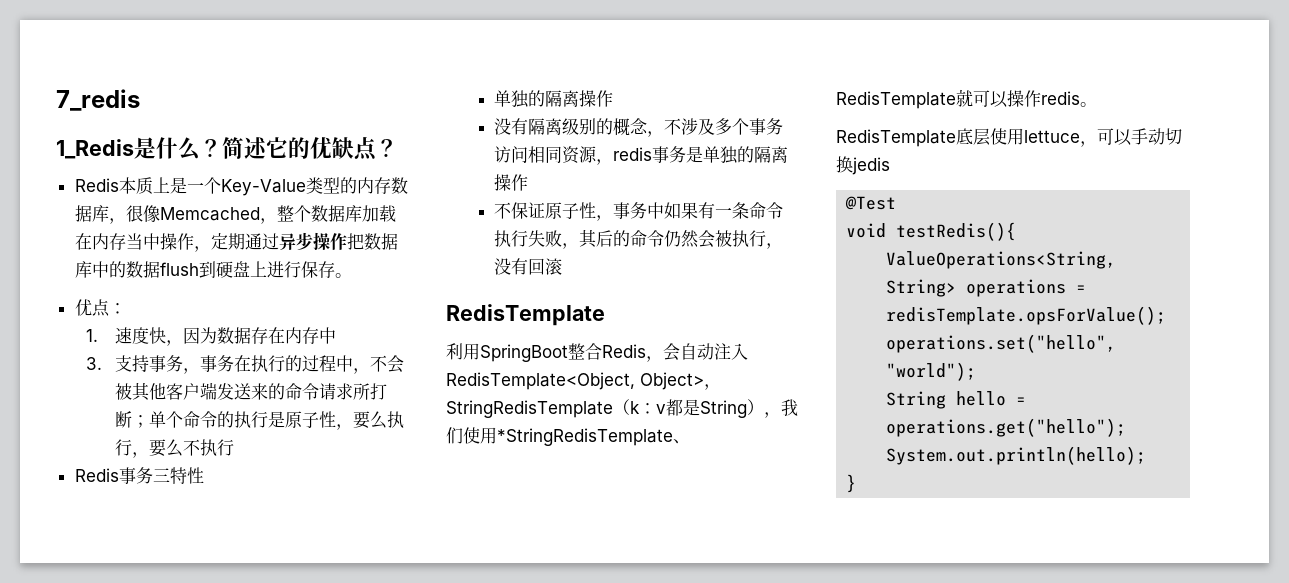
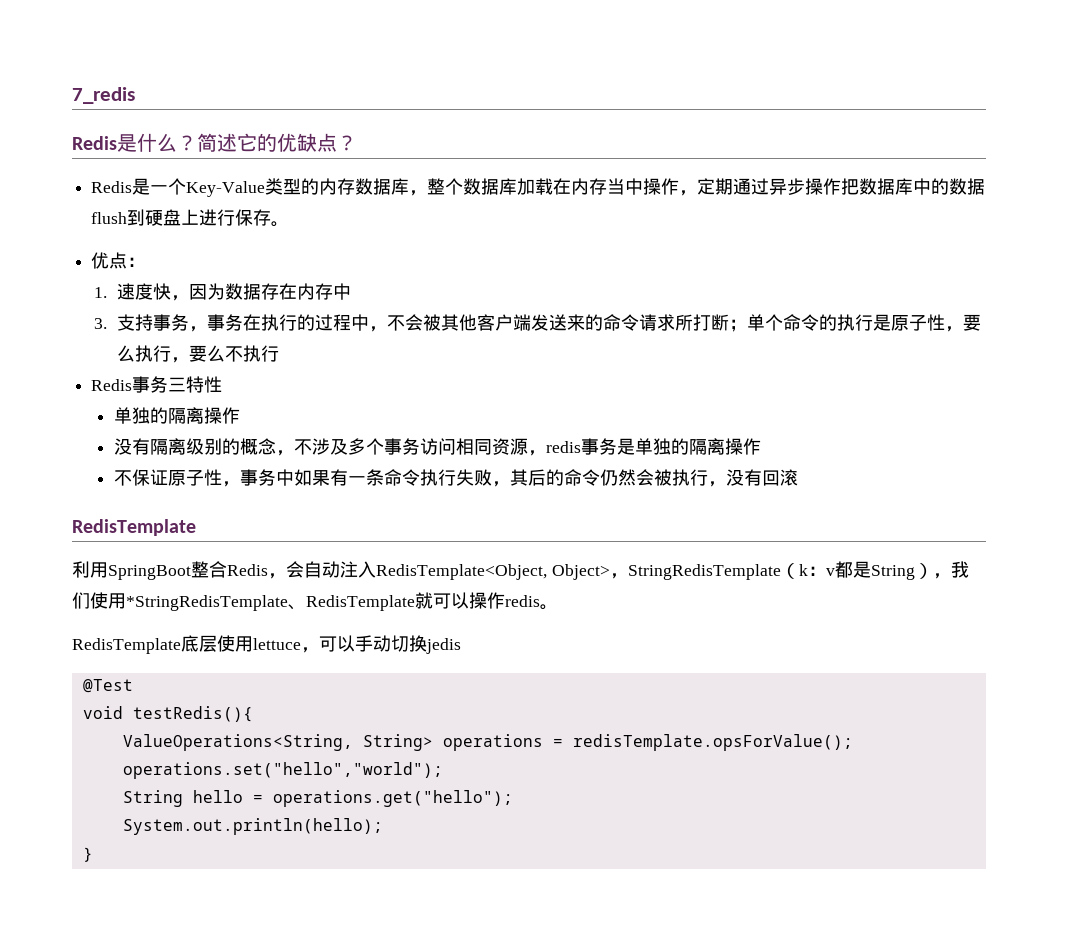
[56,139,134,159] 1_Redis -> [72,136,117,150] Redis
[118,177,170,195] 本质上 -> (133, 187) none
[125,205,277,224] 很像Memcached， -> (428, 193) none

